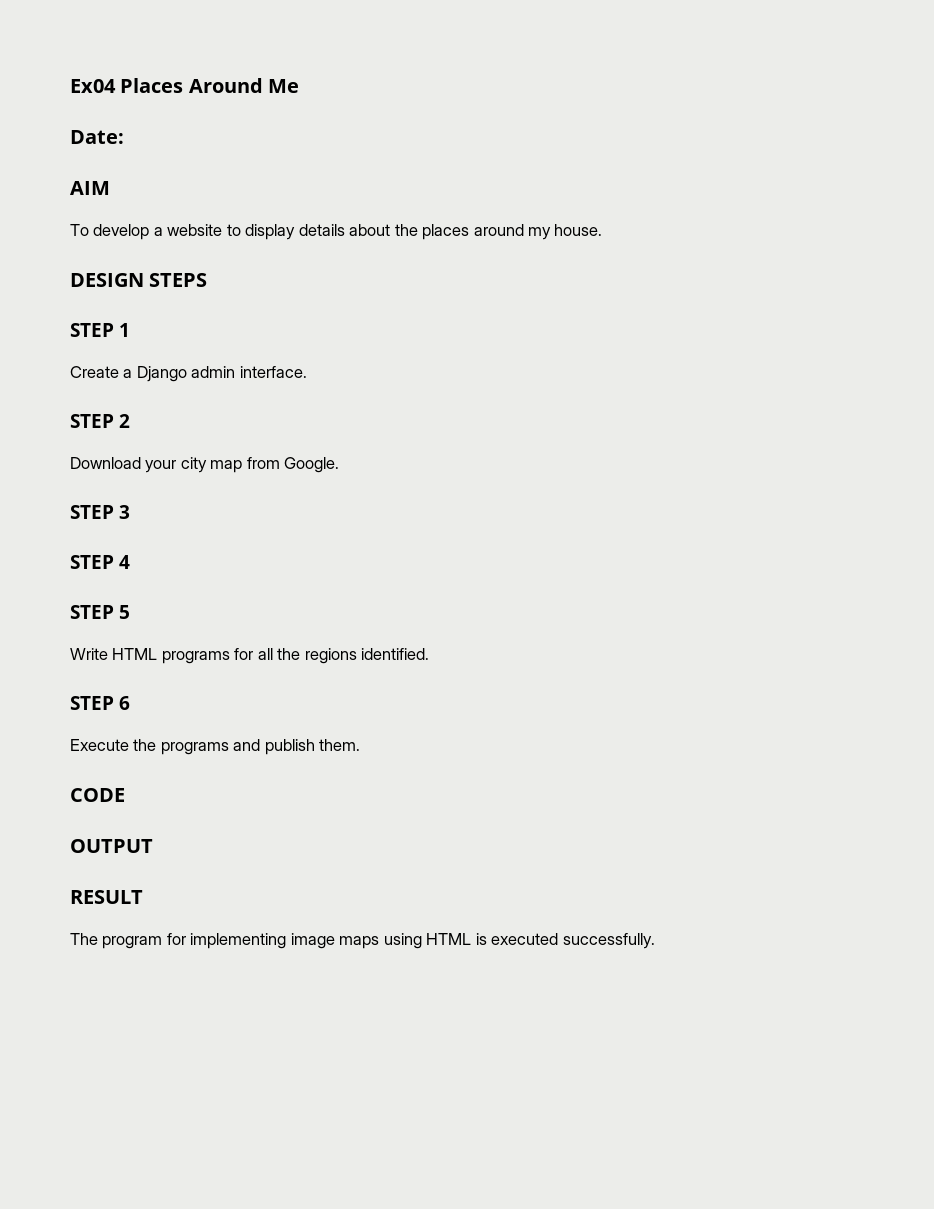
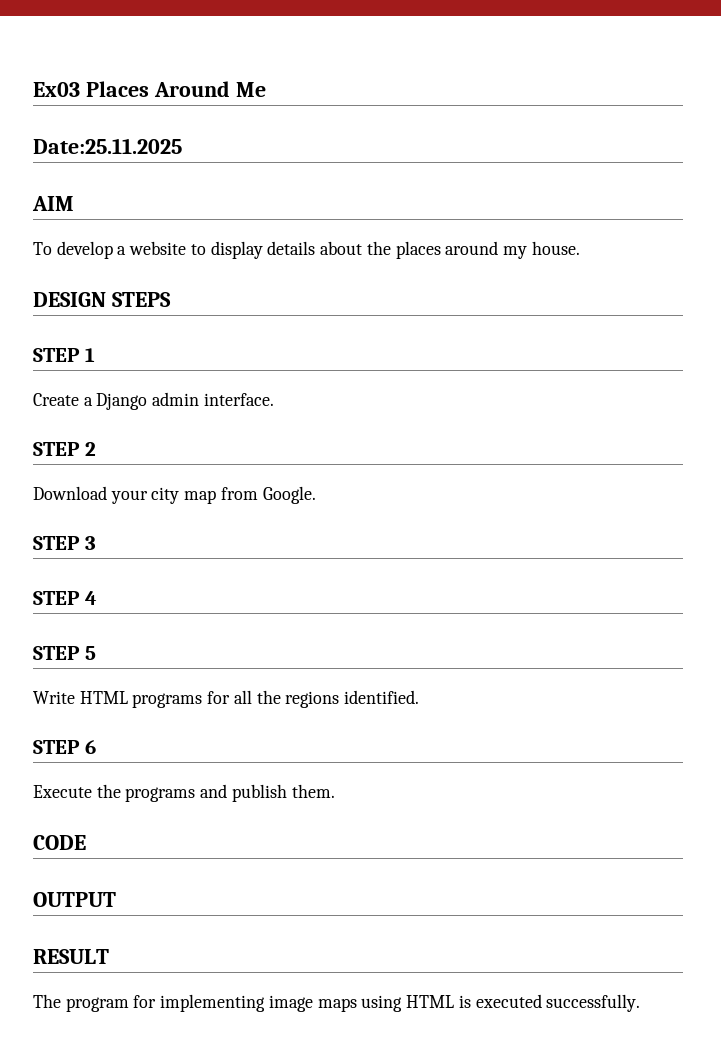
[70,79,116,93] Ex04 -> [33,82,80,97] Ex03
[70,130,124,144] Date: -> [33,138,182,154] Date:25.11.2025

